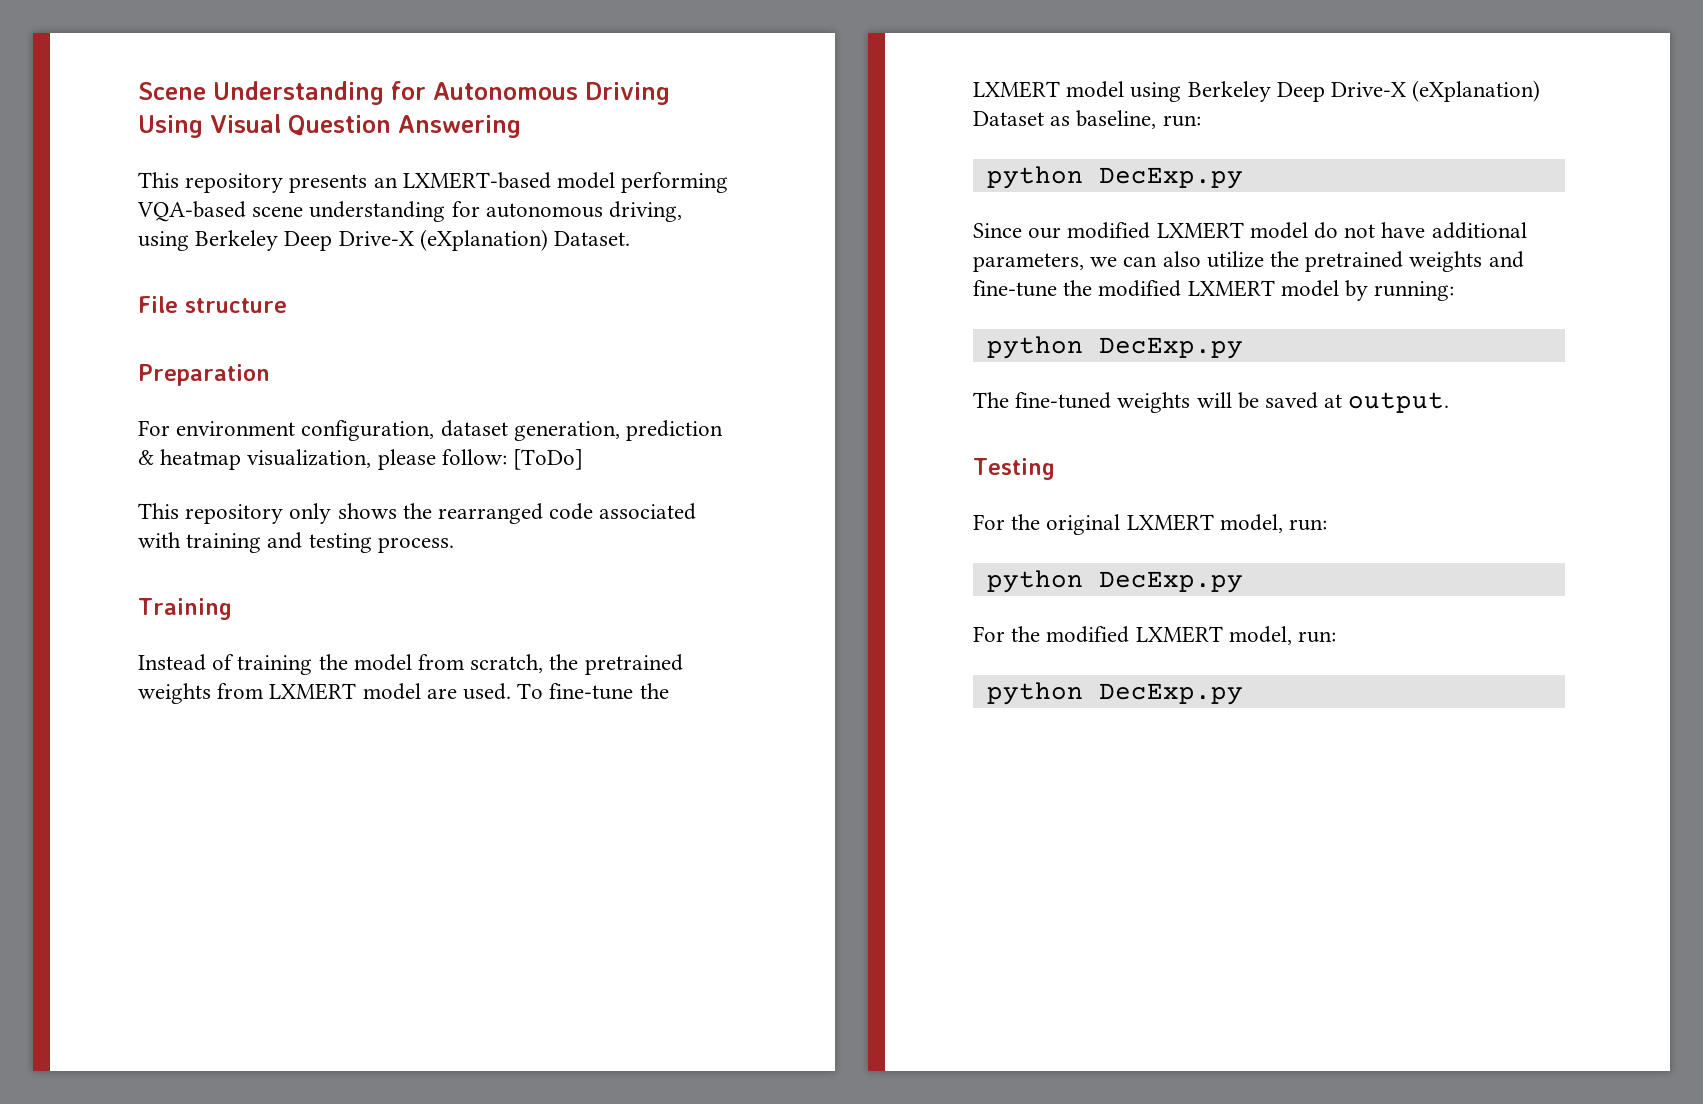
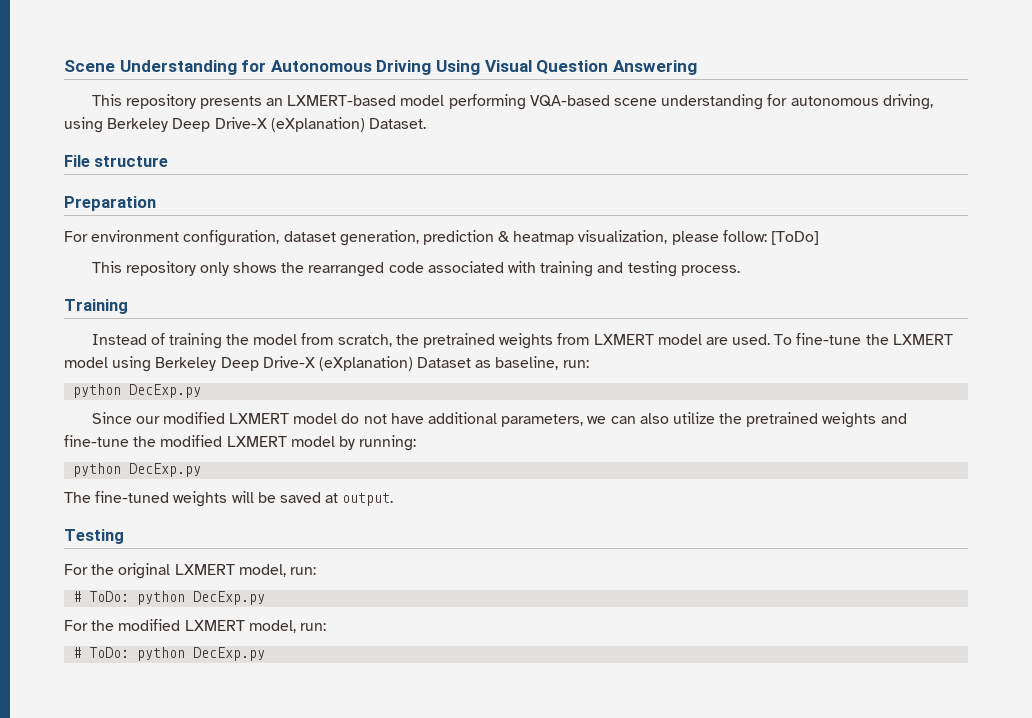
(1328, 525) none -> [73,591,130,602] # ToDo:
(1337, 637) none -> [73,647,130,658] # ToDo:

